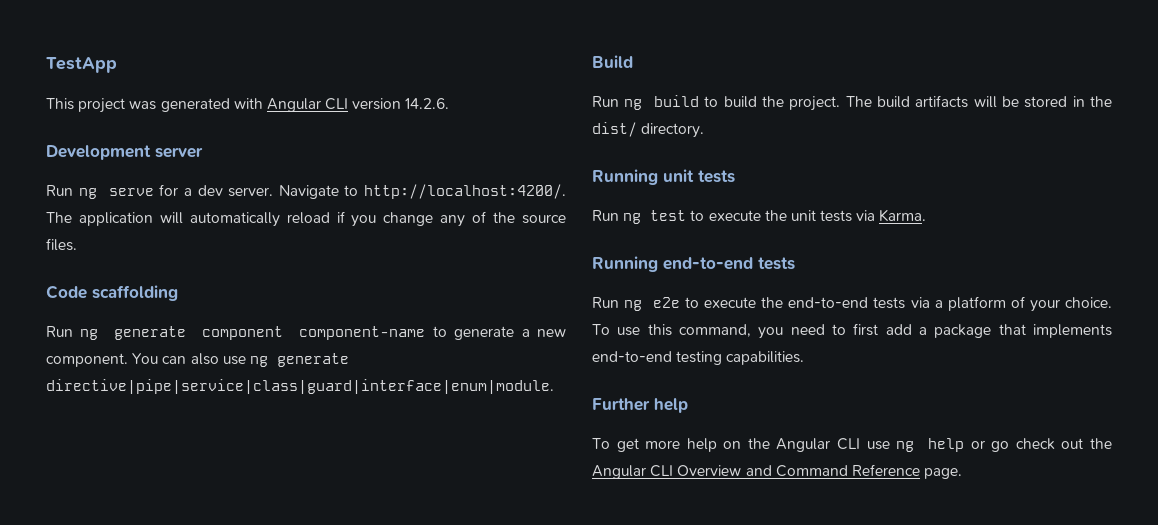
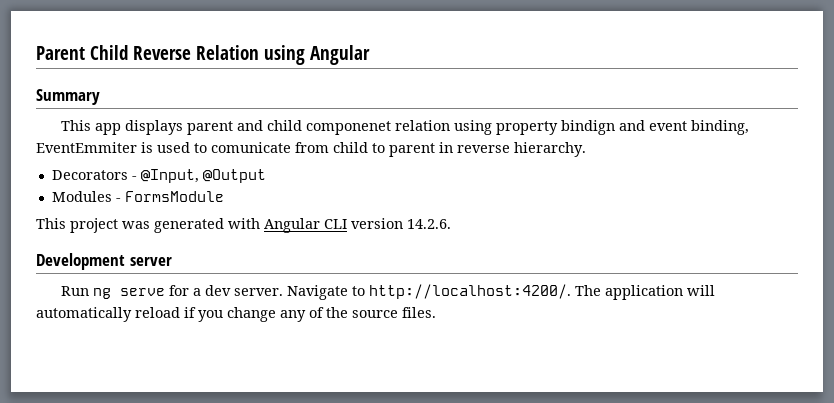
[46,57,117,73] TestApp -> [36,45,370,65] [36,89,100,105] [60,120,749,135] [36,142,586,157] [51,169,266,183] [51,191,224,202] Parent Child Reverse Relation using Angular // Summary // This app displays parent and child componenet relation using property bindign and event binding, EventEmmiter is used to comunicate from child to parent in reverse hierarchy. // Decorators - @Input, @Output // Modules - FormsModule
[46,285,178,301] [46,326,566,340] [46,353,349,367] [46,379,554,394] [592,55,633,68] [592,95,1112,111] [592,122,705,138] [592,169,735,185] [592,209,927,224] [592,256,795,272] [592,296,1112,312] [592,323,1112,339] [592,351,805,365] [592,398,688,413] [592,438,1112,452] [592,464,963,479] // Code scaffolding // Run ng generate component component-name to generate a new component. You can also use ng generate directive|pipe|service|class|guard|interface|enum|module. // Build // Run ng build to build the project. The build artifacts will be stored in the dist/ directory. // Running unit tests // Run ng test to execute the unit tests via Karma. // Running end-to-end tests // Run ng e2e to execute the end-to-end tests via a platform of your choice. To use this command, you need to first add a package that implements end-to-end testing capabilities. // Further help // To get more help on the Angular CLI use ng help or go check out the Angular CLI Overview and Command Reference page. -> (436, 312) none

